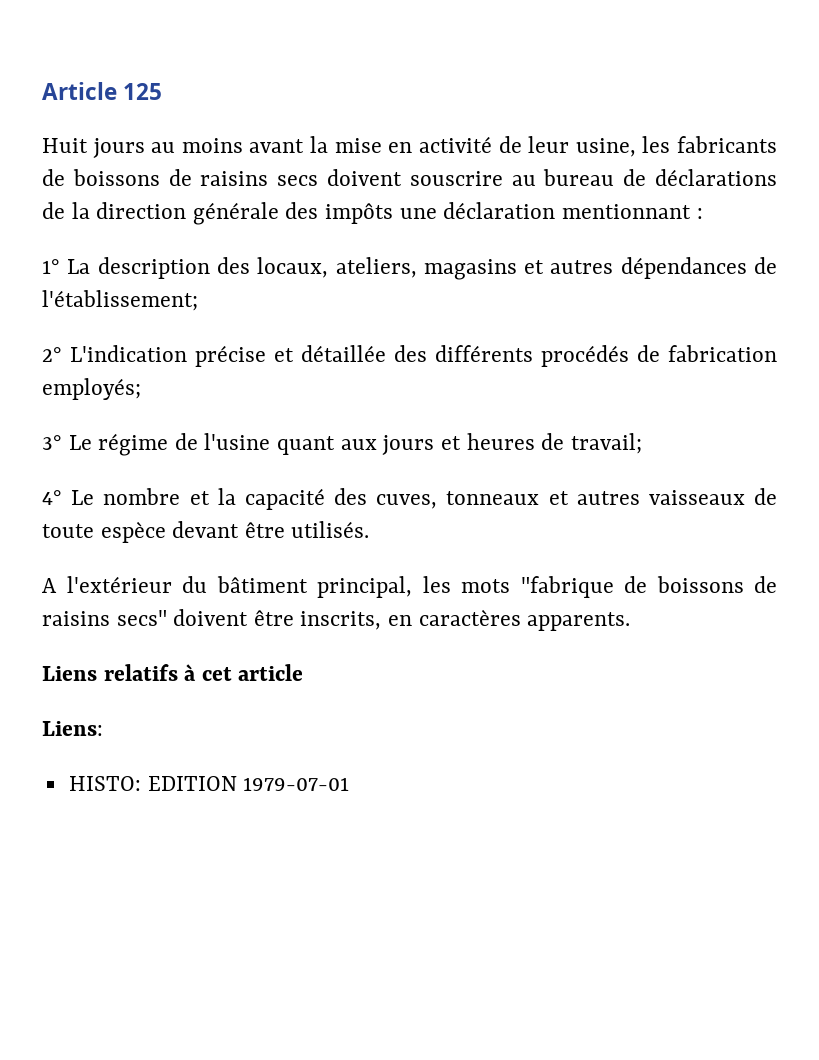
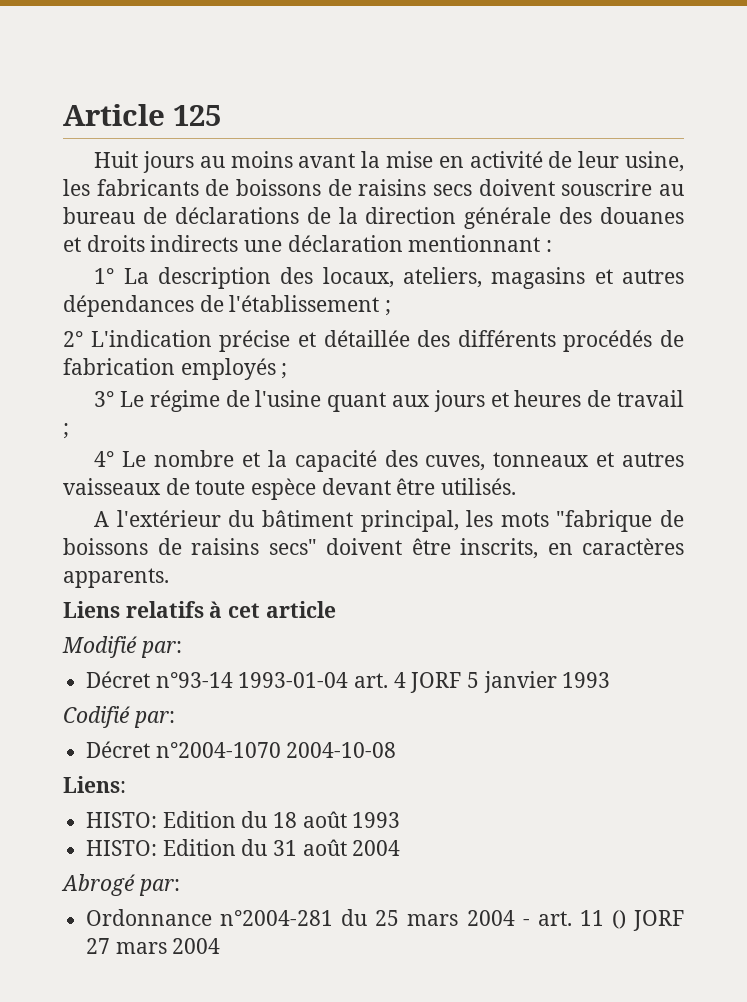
[325,203,394,224] impôts -> [600,207,684,224] [63,235,239,252] douanes et droits indirects
[42,290,198,311] l'établissement; -> [229,295,392,316] l'établissement ;
[42,378,141,400] employés; -> [180,358,288,380] employés ;
[570,433,642,454] travail; -> [617,390,685,407] [63,423,69,439] travail ;
[42,721,103,736] [68,776,350,791] Liens: // HISTO: EDITION 1979-07-01 -> [62,636,182,658] [86,671,611,693] [63,706,175,728] [86,741,397,758] [63,776,126,793] [86,811,401,828] [86,839,401,856] [61,874,180,896] [86,909,684,931] [86,938,221,954] Modifié par: // Décret n°93-14 1993-01-04 art. 4 JORF 5 janvier 1993 // Codifié par: // Décret n°2004-1070 2004-10-08 // Liens: // HISTO: Edition du 18 août 1993 // HISTO: Edition du 31 août 2004 // Abrogé par: // Ordonnance n°2004-281 du 25 mars 2004 - art. 11 () JORF 27 mars 2004

